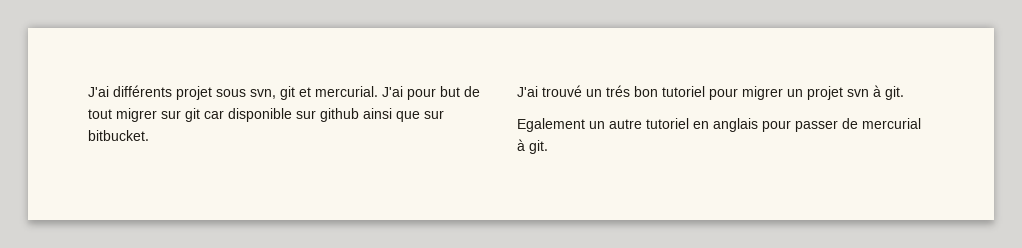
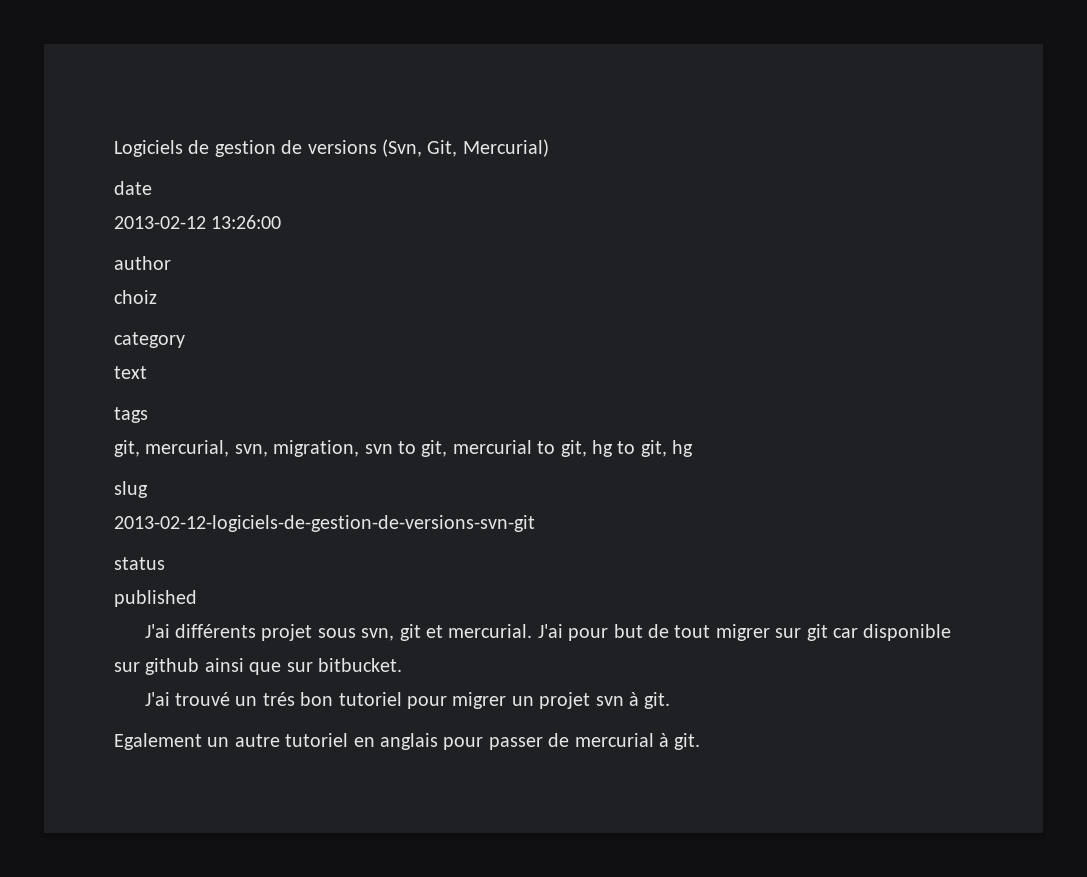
(88, 91) none -> [114,139,549,157] [114,181,152,195] [114,215,282,229] [114,256,171,270] [114,290,157,304] [114,332,185,348] [114,366,147,379] [114,407,148,423] [114,440,694,457] [114,481,148,498] [114,515,535,532] [114,557,165,570] [114,590,197,607] Logiciels de gestion de versions (Svn, Git, Mercurial) // date // 2013-02-12 13:26:00 // author // choiz // category // text // tags // git, mercurial, svn, migration, svn to git, mercurial to git, hg to git, hg // slug // 2013-02-12-logiciels-de-gestion-de-versions-svn-git // status // published //

